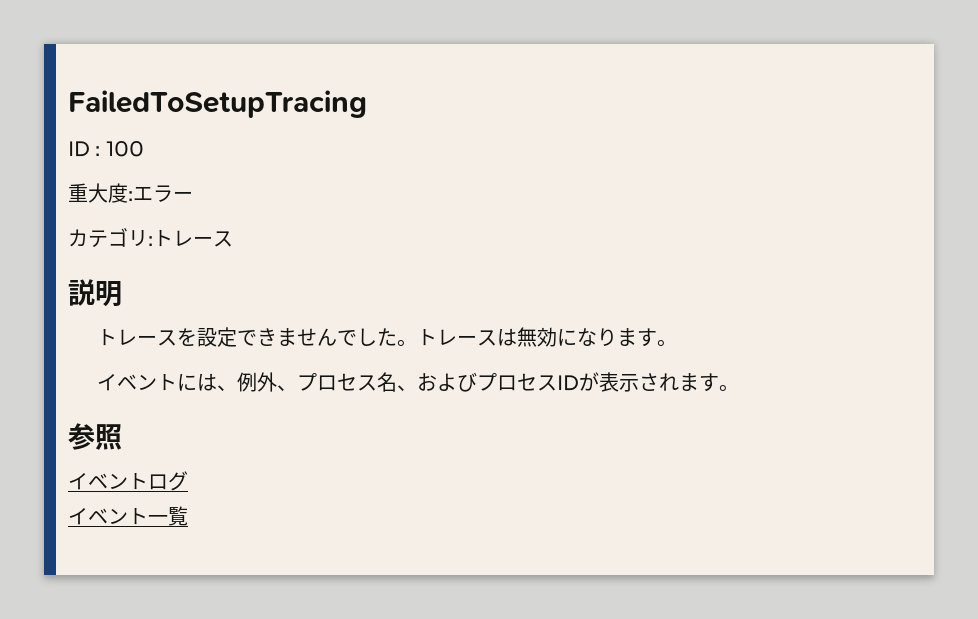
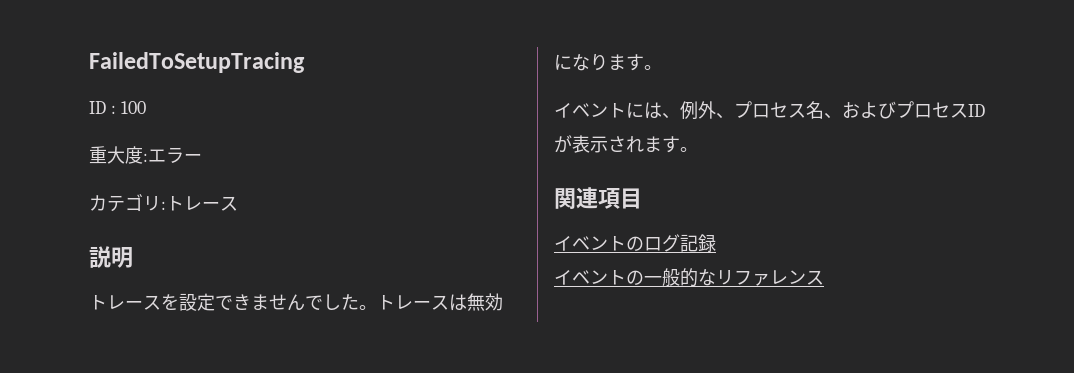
[68,423,122,450] [68,473,148,490] 参照 // イベント -> [554,187,642,209] [554,236,644,251] 関連項目 // イベントの
[68,506,188,526] // イベント一覧 -> [680,234,716,252] [554,268,824,287] 記録 // イベントの一般的なリファレンス

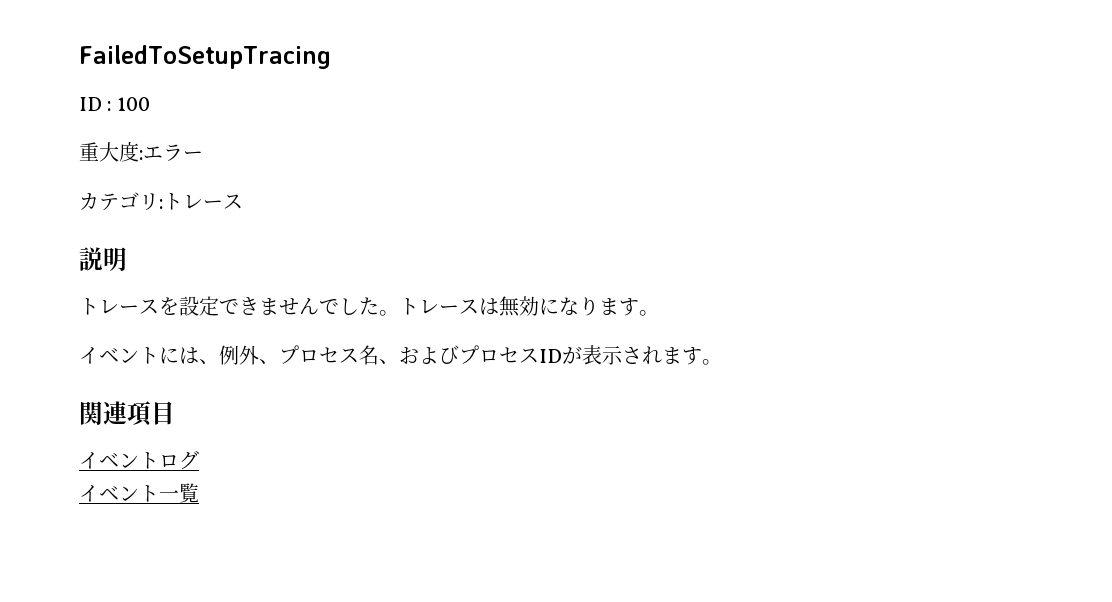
[626,236,644,251] の -> (159, 460) none
[680,234,716,252] [554,268,824,287] 記録 // イベントの一般的なリファレンス -> [79,483,199,503] // イベント一覧

